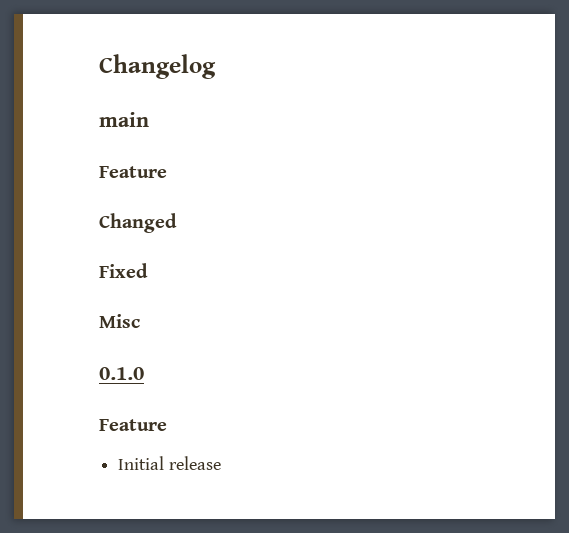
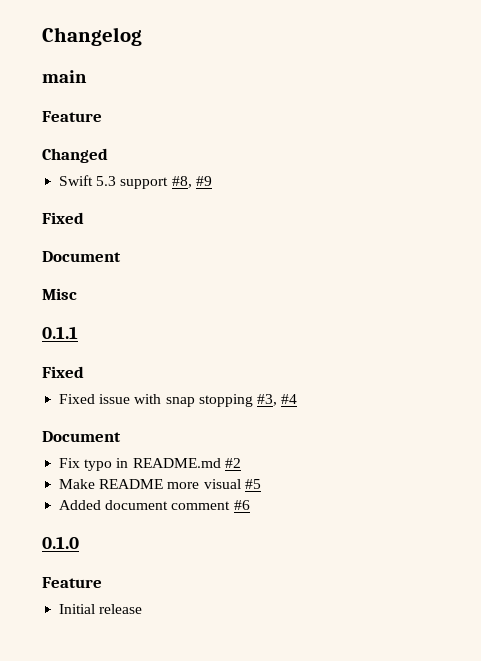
[99,263,148,278] // Fixed -> [59,175,212,189] [42,212,84,224] [42,251,121,262] // Swift 5.3 support #8, #9 // Fixed // Document
(140, 321) none -> [42,326,78,339] [42,366,84,378] [59,394,298,407] [42,431,121,442] [59,458,241,471] [59,479,261,489] [59,500,250,510] // 0.1.1 // Fixed // Fixed issue with snap stopping #3, #4 // Document // Fix typo in README.md #2 // Make README more visual #5 // Added document comment #6

